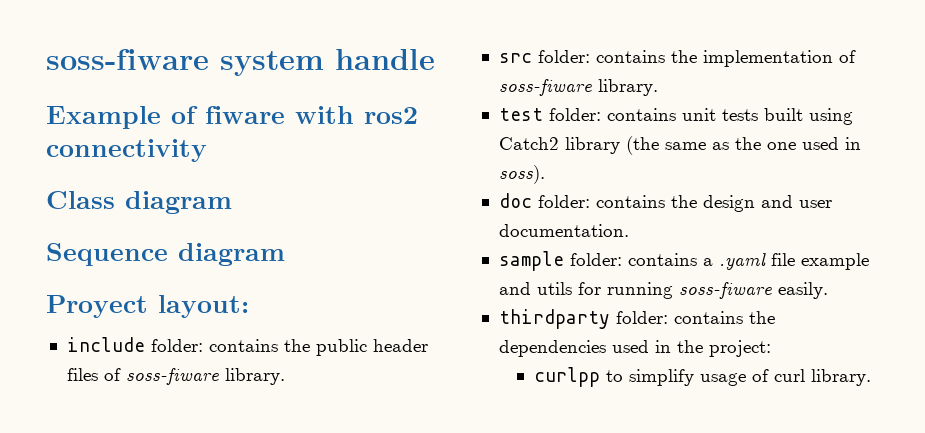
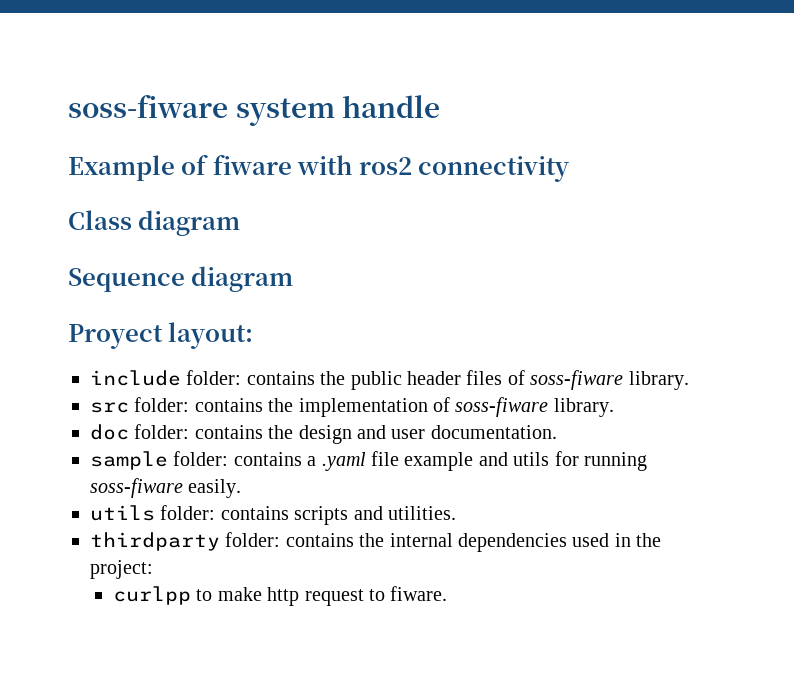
[498,108,853,125] [498,136,861,155] [498,165,545,184] // test folder: contains unit tests built using Catch2 library (the same as the one used in soss). -> (614, 407) none
(828, 290) none -> [90,505,456,525] // utils folder: contains scripts and utilities.
(775, 317) none -> [389,533,453,547] internal
[628,369,871,386] simplify usage of curl library. -> [217,586,448,606] make http request to fiware.

